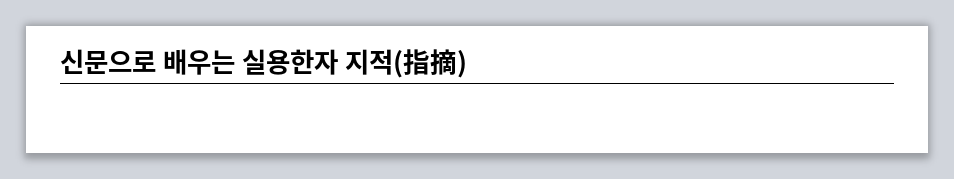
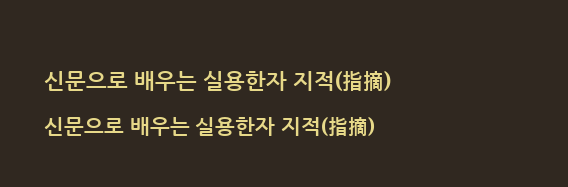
[60,49,468,78] 신문으로 배우는 실용한자 지적(指摘) -> [44,71,391,91] [44,117,376,136] 신문으로 배우는 실용한자 지적(指摘) // 신문으로 배우는 실용한자 지적(指摘)

